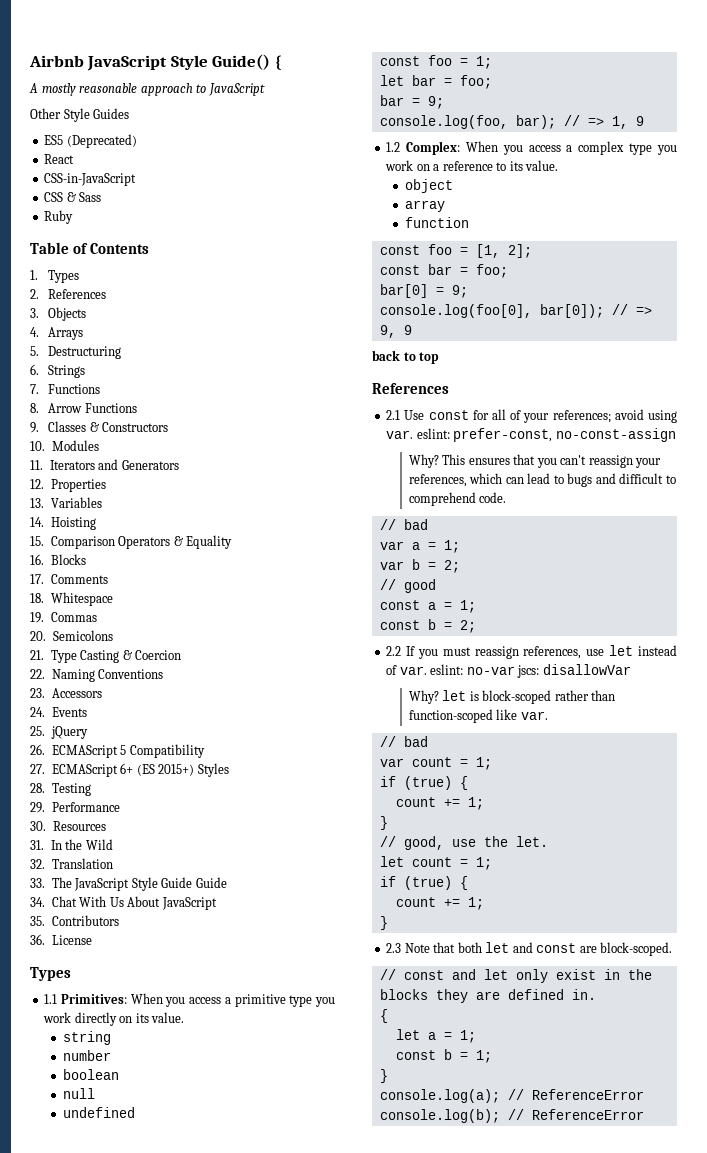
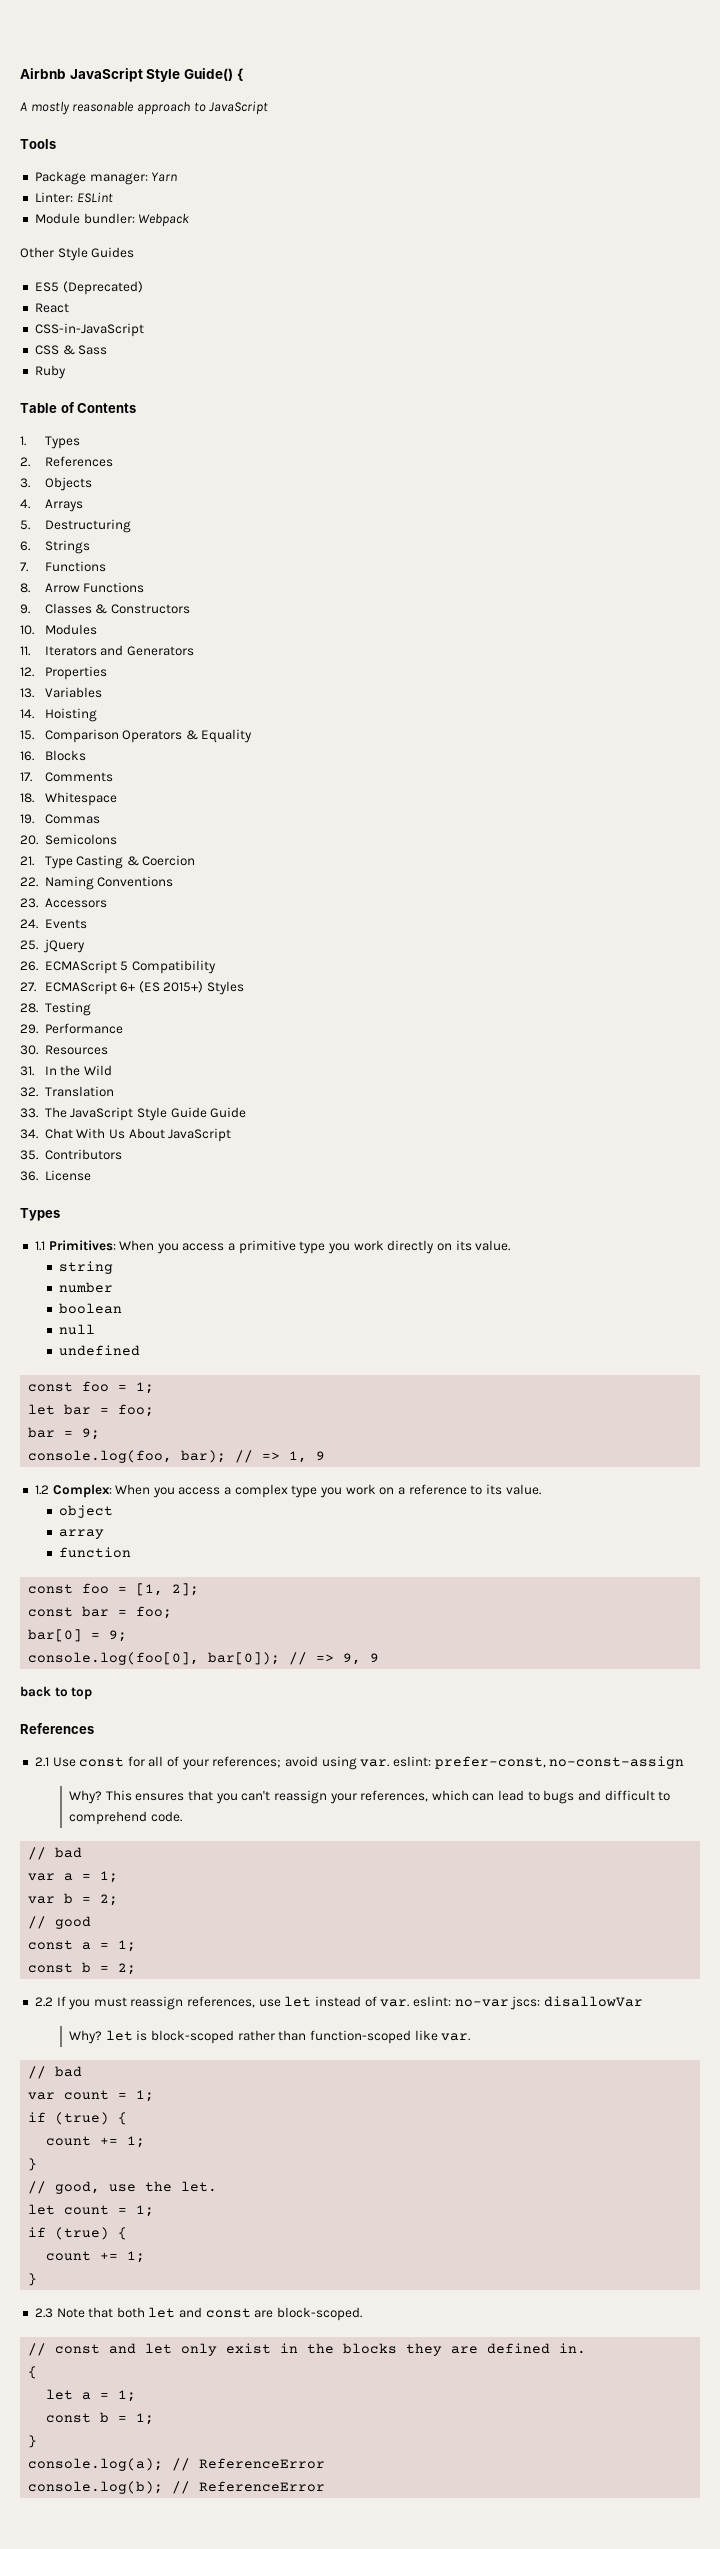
(265, 89) none -> [20,139,56,149] [34,171,178,185] [34,192,113,203] [34,213,190,227] // Tools // Package manager: Yarn // Linter: ESLint // Module bundler: Webpack

